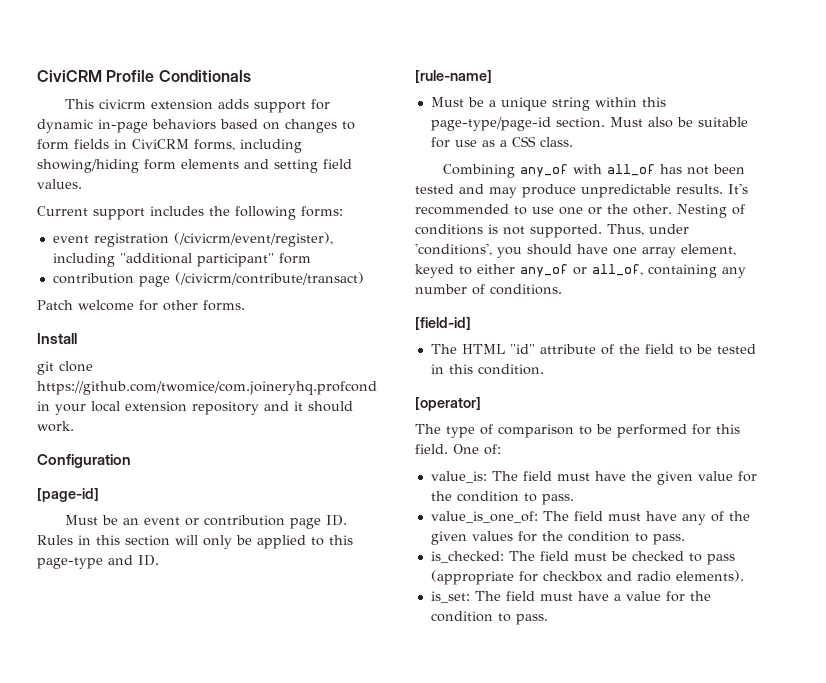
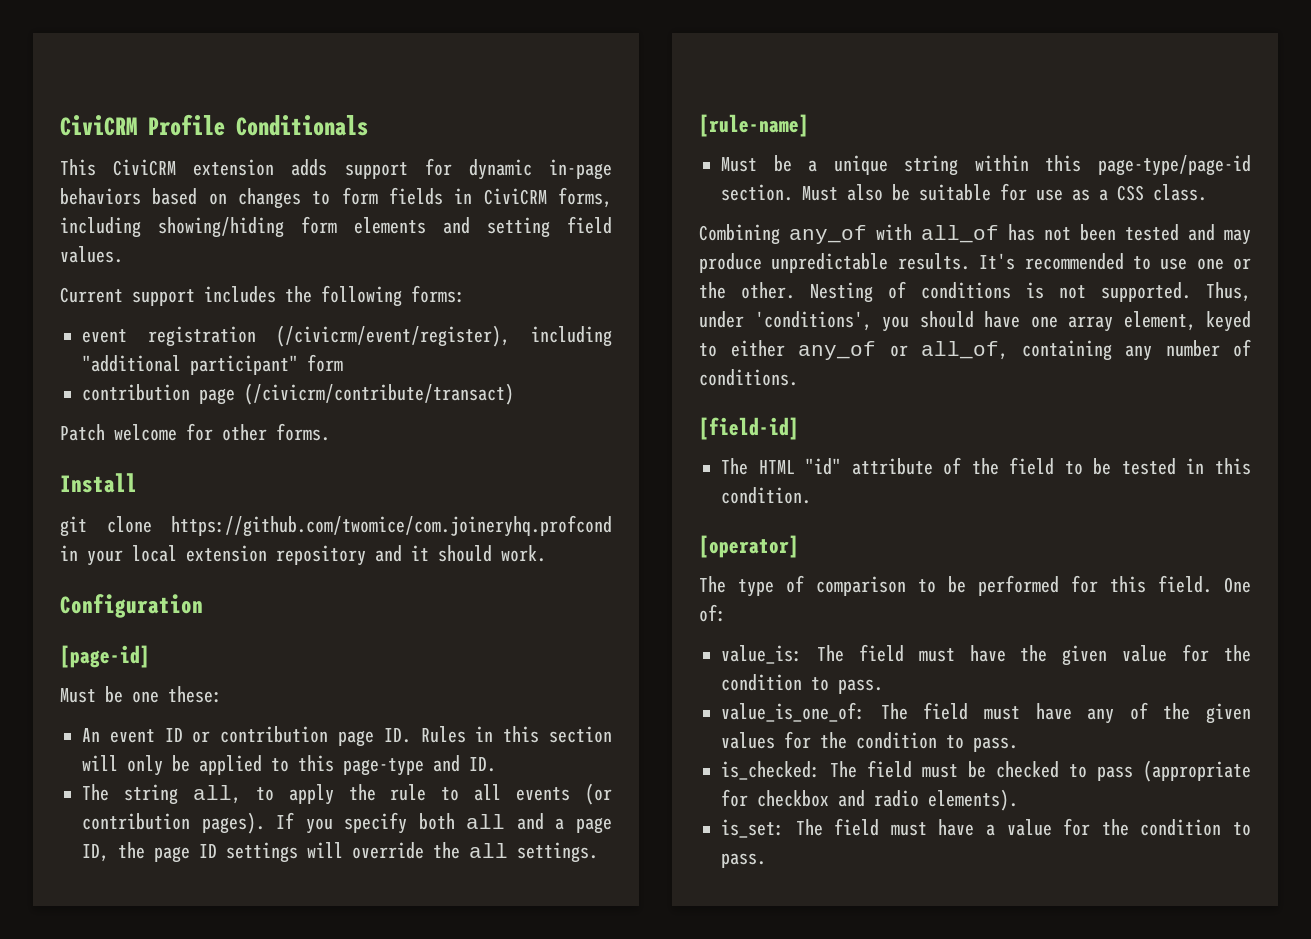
[99,99,147,109] civicrm -> [113,159,177,176] CiviCRM
[123,517,181,525] an event -> [132,686,222,703] [82,728,183,743] one these: // An event ID
(159, 560) none -> [82,783,612,805] [82,812,612,834] [82,842,598,863] // The string all, to apply the rule to all events (or contribution pages). If you specify both all and a page ID, the page ID settings will override the all settings.

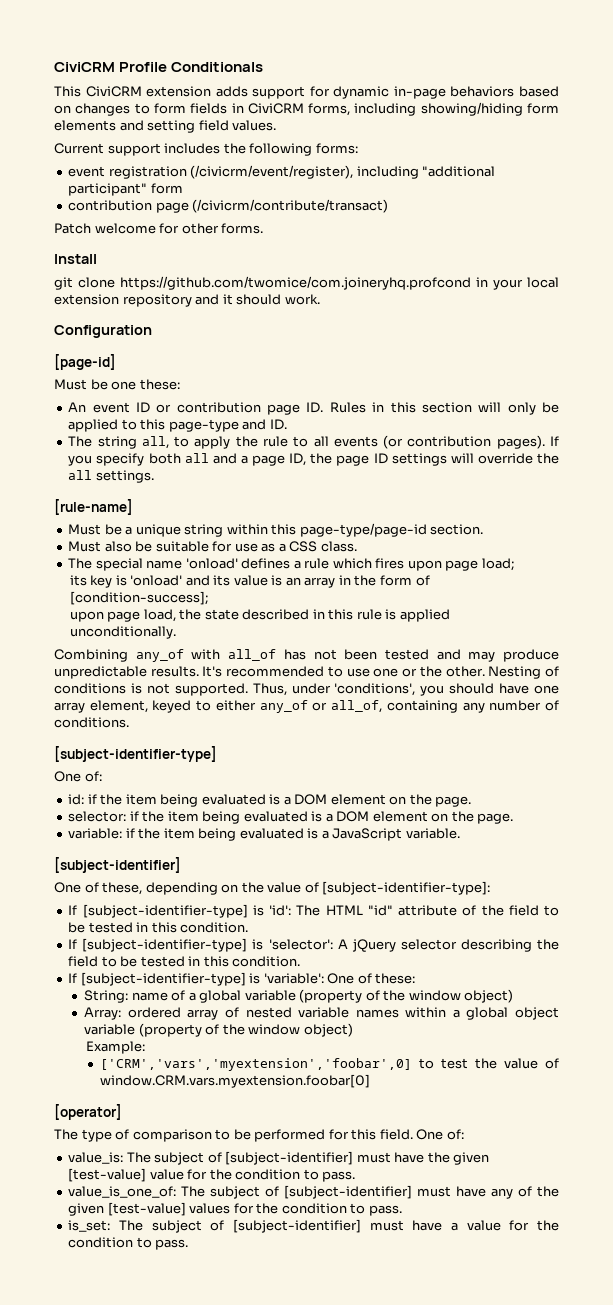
(793, 192) none -> (484, 529) //
(1207, 192) none -> [68,558,514,571] [69,575,430,588] [69,591,208,605] [69,609,450,622] [69,626,176,639] // The special name 'onload' defines a rule which fires upon page load; // its key is 'onload' and its value is an array in the form of [condition-success]; // upon page load, the state described in this rule is applied unconditionally.
[699,417,799,440] [field-id] // -> [54,746,217,762] [54,771,102,782] [68,794,472,807] [68,811,514,824] [68,828,460,841] [54,857,181,873] [54,881,491,895] [68,904,292,918] [subject-identifier-type] // One of: // id: if the item being evaluated is a DOM element on the page. // selector: if the item being evaluated is a DOM element on the page. // variable: if the item being evaluated is a JavaScript variable. // [subject-identifier] // One of these, depending on the value of [subject-identifier-type]: // If [subject-identifier-type] is 'id':
(811, 495) none -> [68,938,559,952] [68,956,301,967] [68,972,416,986] [84,989,514,1003] [84,1007,560,1020] [84,1023,353,1037] [85,1041,145,1054] [100,1058,559,1071] [100,1074,371,1088] // If [subject-identifier-type] is 'selector': A jQuery selector describing the field to be tested in this condition. // If [subject-identifier-type] is 'variable': One of these: // String: name of a global variable (property of the window object) // Array: ordered array of nested variable names within a global object variable (property of the window object) // Example: // ['CRM','vars','myextension','foobar',0] to test the value of window.CRM.vars.myextension.foobar[0]
[858,644,904,662] field -> [154,1151,354,1165] subject of [subject-identifier]
(1108, 655) none -> [68,1168,147,1182] [test-value]
[923,702,969,720] field -> [210,1185,413,1199] subject of [subject-identifier]
(1251, 713) none -> [107,1202,186,1216] [test-value]
[721,760,1251,782] [721,789,1018,811] // is_checked: The field must be checked to pass (appropriate for checkbox and radio elements). -> (402, 1210) none
[834,818,880,836] field -> [151,1219,361,1233] subject of [subject-identifier]

